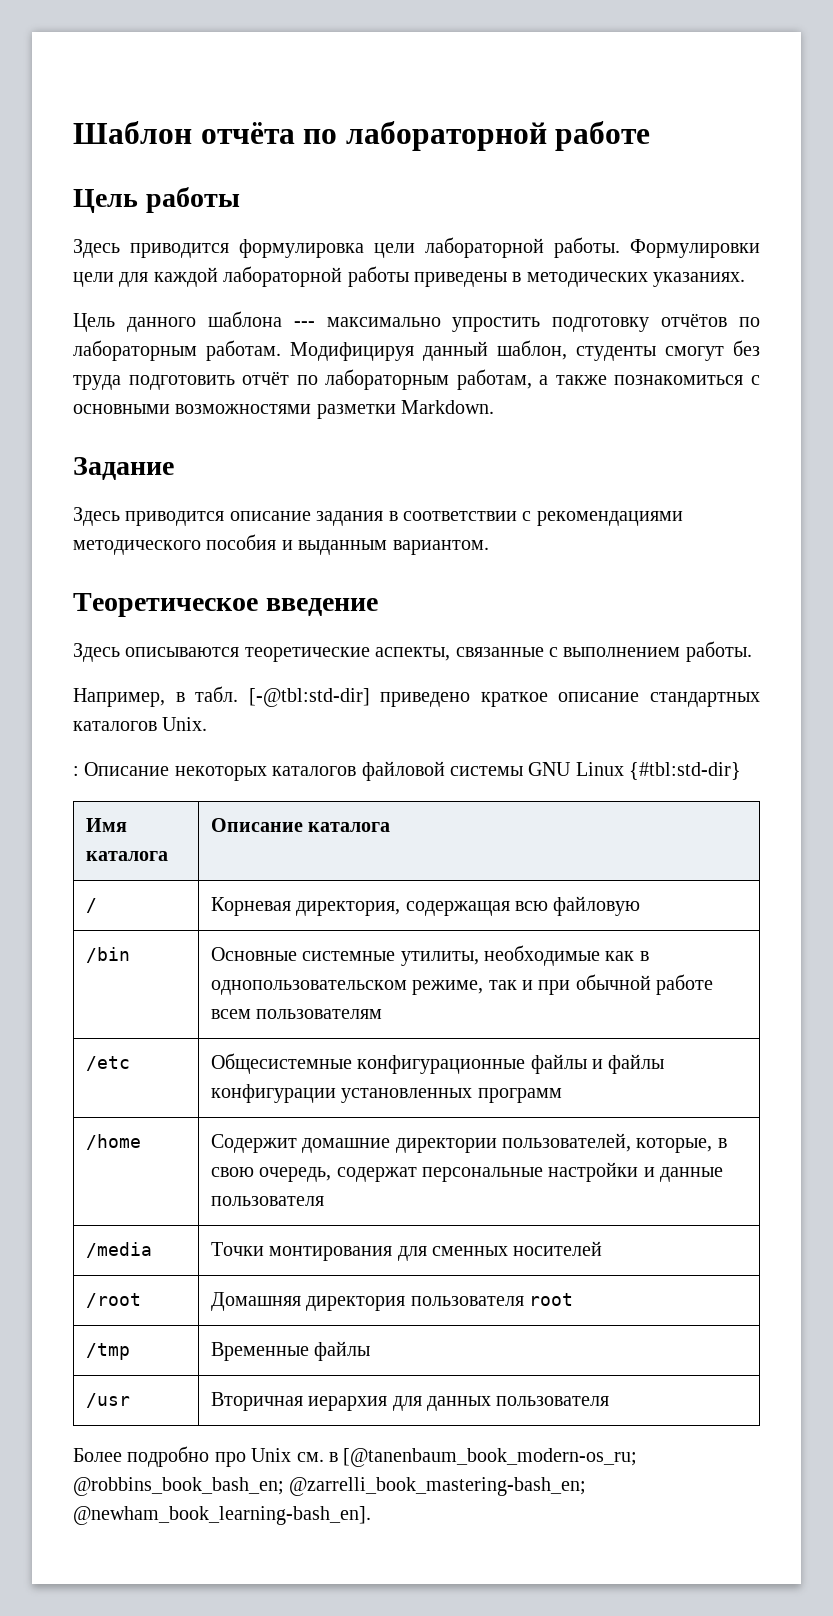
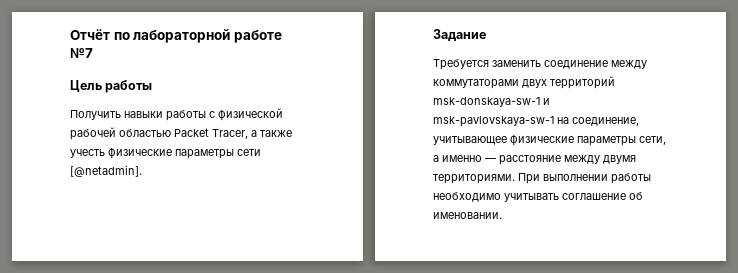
[73,121,295,144] Шаблон отчёта -> [70,29,110,40] Отчёт
(651, 136) none -> [70,48,93,58] №7
[73,237,760,258] [73,266,746,287] [73,311,760,332] [73,340,760,361] [73,369,760,390] [73,400,495,419] [73,457,174,480] [73,507,683,526] [73,534,489,555] [73,593,378,617] [73,641,752,662] [73,686,760,707] [73,717,208,731] [73,761,742,781] [85,818,127,832] [85,851,168,861] [210,818,391,832] [85,898,97,913] [210,896,641,916] [85,947,130,963] [210,945,649,966] [210,974,714,995] [210,1009,383,1019] [85,1056,130,1071] [210,1053,665,1074] [210,1084,562,1103] [85,1134,141,1150] [210,1133,727,1153] [210,1162,724,1182] [210,1196,324,1206] [85,1242,152,1258] [210,1241,603,1261] [85,1293,141,1308] [210,1292,573,1311] [85,1343,130,1360] [210,1341,371,1361] [85,1393,130,1408] [210,1392,610,1411] [73,1446,638,1467] [73,1477,587,1496] [73,1506,371,1525] Здесь приводится формулировка цели лабораторной работы. Формулировки цели для каждой лабораторной работы приведены в методических указаниях. // Цель данного шаблона --- максимально упростить подготовку отчётов по лабораторным работам. Модифицируя данный шаблон, студенты смогут без труда подготовить отчёт по лабораторным работам, а также познакомиться с основными возможностями разметки Markdown. // Задание // Здесь приводится описание задания в соответствии с рекомендациями методического пособия и выданным вариантом. // Теоретическое введение // Здесь описываются теоретические аспекты, связанные с выполнением работы. // Например, в табл. [-@tbl:std-dir] приведено краткое описание стандартных каталогов Unix. // : Описание некоторых каталогов файловой системы GNU Linux {#tbl:std-dir} // Имя каталога | Описание каталога // / | Корневая директория, содержащая всю файловую // /bin | Основные системные утилиты, необходимые как в однопользовательском режиме, так и при обычной работе всем пользователям // /etc | Общесистемные конфигурационные файлы и файлы конфигурации установленных программ // /home | Содержит домашние директории пользователей, которые, в свою очередь, содержат персональные настройки и данные пользователя // /media | Точки монтирования для сменных носителей // /root | Домашняя директория пользователя root // /tmp | Временные файлы // /usr | Вторичная иерархия для данных пользователя // Более подробно про Unix см. в [@tanenbaum_book_modern-os_ru; @robbins_book_bash_en; @zarrelli_book_mastering-bash_en; @newham_book_learning-bash_en]. -> [70,108,283,121] [70,127,292,140] [70,148,261,159] [70,165,142,177] [433,29,486,41] [433,59,647,70] [433,76,615,89] [433,97,550,107] [433,116,639,127] [433,135,666,146] [433,155,636,165] [433,173,651,184] [433,192,643,202] [433,212,502,219] Получить навыки работы с физической рабочей областью Packet Tracer, а также учесть физические параметры сети [@netadmin]. // Задание // Требуется заменить соединение между коммутаторами двух территорий msk-donskaya-sw-1 и msk-pavlovskaya-sw-1 на соединение, учитывающее физические параметры сети, а именно — расстояние между двумя территориями. При выполнении работы необходимо учитывать соглашение об именовании.

